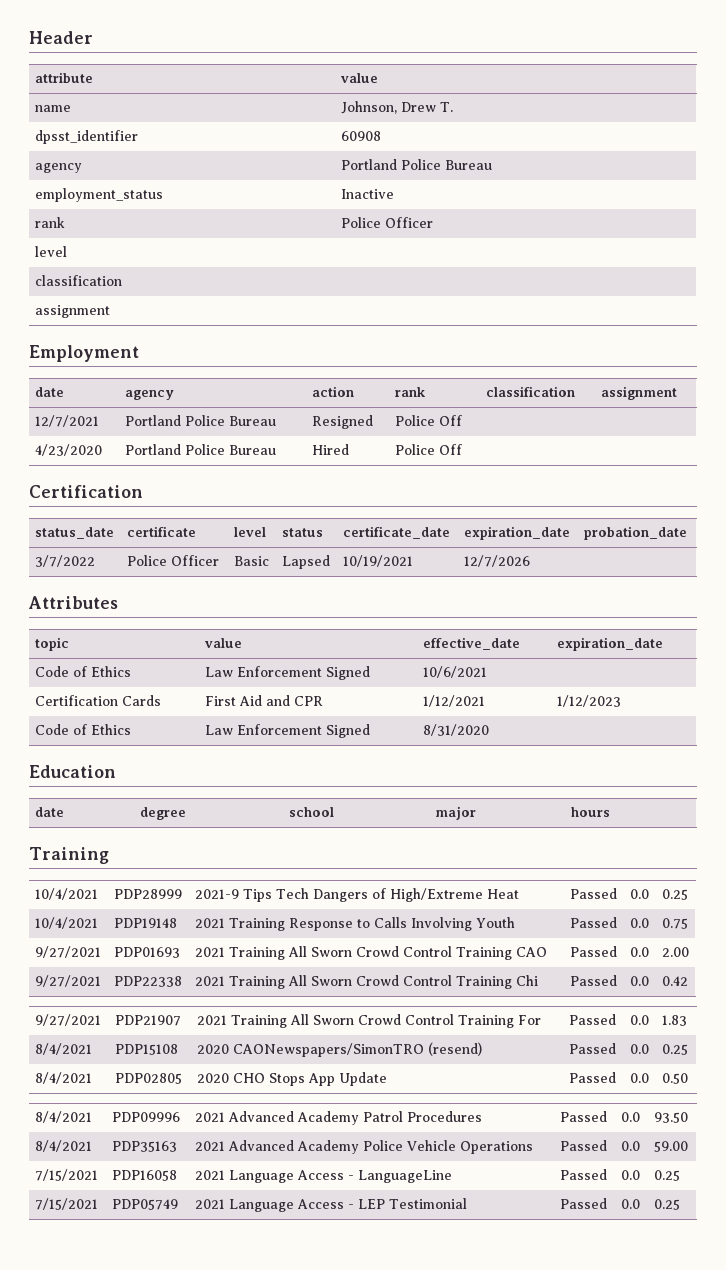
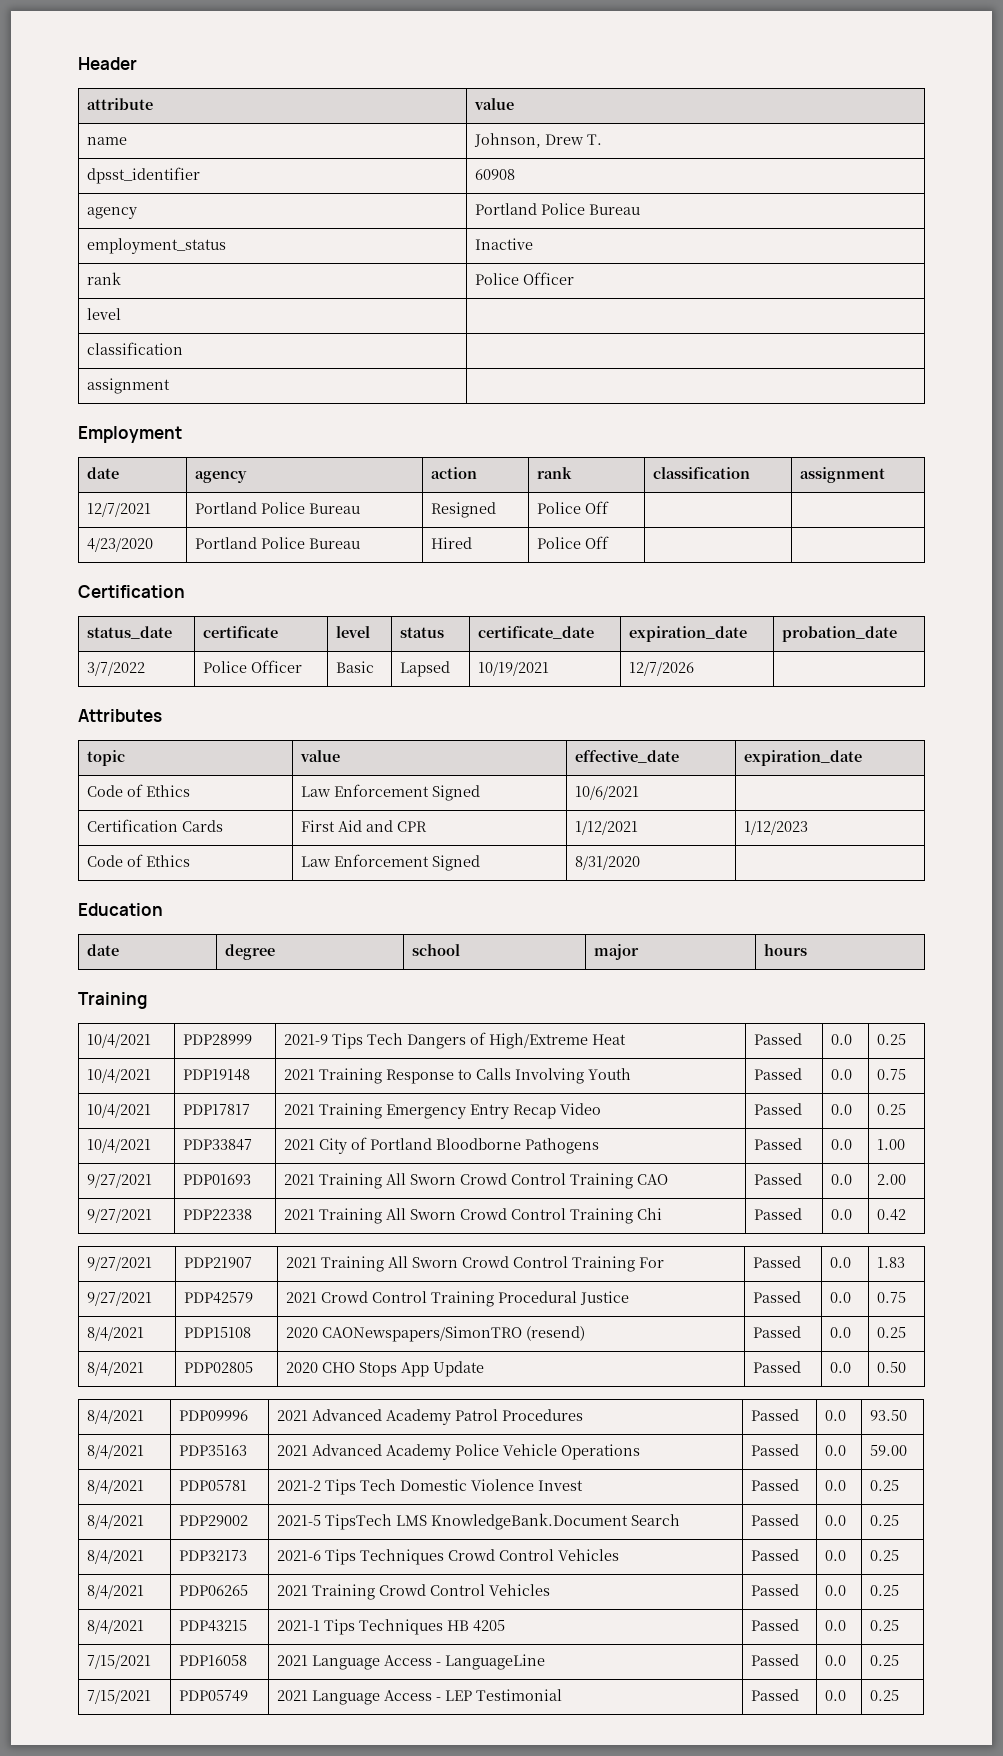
(688, 923) none -> [87,1104,152,1118] [183,1104,251,1115] [284,1103,602,1119] [754,1103,803,1115] [831,1104,853,1115] [877,1104,907,1115] [87,1139,152,1153] [183,1139,253,1151] [284,1137,600,1154] [754,1138,803,1150] [831,1139,853,1150] [877,1139,906,1150] // 10/4/2021 | PDP17817 | 2021 Training Emergency Entry Recap Video | Passed | 0.0 | 0.25 // 10/4/2021 | PDP33847 | 2021 City of Portland Bloodborne Pathogens | Passed | 0.0 | 1.00
(687, 1020) none -> [87,1292,153,1306] [184,1292,254,1304] [286,1291,630,1307] [753,1291,802,1303] [830,1292,852,1303] [877,1292,907,1303] // 9/27/2021 | PDP42579 | 2021 Crowd Control Training Procedural Justice | Passed | 0.0 | 0.75
(688, 1146) none -> [87,1480,145,1494] [179,1480,248,1491] [277,1479,584,1495] [751,1479,800,1491] [825,1480,847,1491] [870,1480,900,1491] [87,1515,145,1529] [179,1515,249,1526] [277,1513,681,1530] [751,1514,800,1526] [825,1515,847,1526] [870,1515,900,1526] [87,1550,145,1564] [179,1550,248,1561] [277,1549,620,1565] [751,1549,800,1561] [825,1550,847,1561] [870,1550,900,1561] [87,1585,145,1599] [179,1585,249,1596] [277,1584,551,1600] [751,1584,800,1596] [825,1585,847,1596] [870,1585,900,1596] [87,1620,145,1634] [179,1620,248,1632] [277,1619,506,1635] [751,1619,800,1631] [825,1620,847,1631] [870,1620,900,1631] // 8/4/2021 | PDP05781 | 2021-2 Tips Tech Domestic Violence Invest | Passed | 0.0 | 0.25 // 8/4/2021 | PDP29002 | 2021-5 TipsTech LMS KnowledgeBank.Document Search | Passed | 0.0 | 0.25 // 8/4/2021 | PDP32173 | 2021-6 Tips Techniques Crowd Control Vehicles | Passed | 0.0 | 0.25 // 8/4/2021 | PDP06265 | 2021 Training Crowd Control Vehicles | Passed | 0.0 | 0.25 // 8/4/2021 | PDP43215 | 2021-1 Tips Techniques HB 4205 | Passed | 0.0 | 0.25

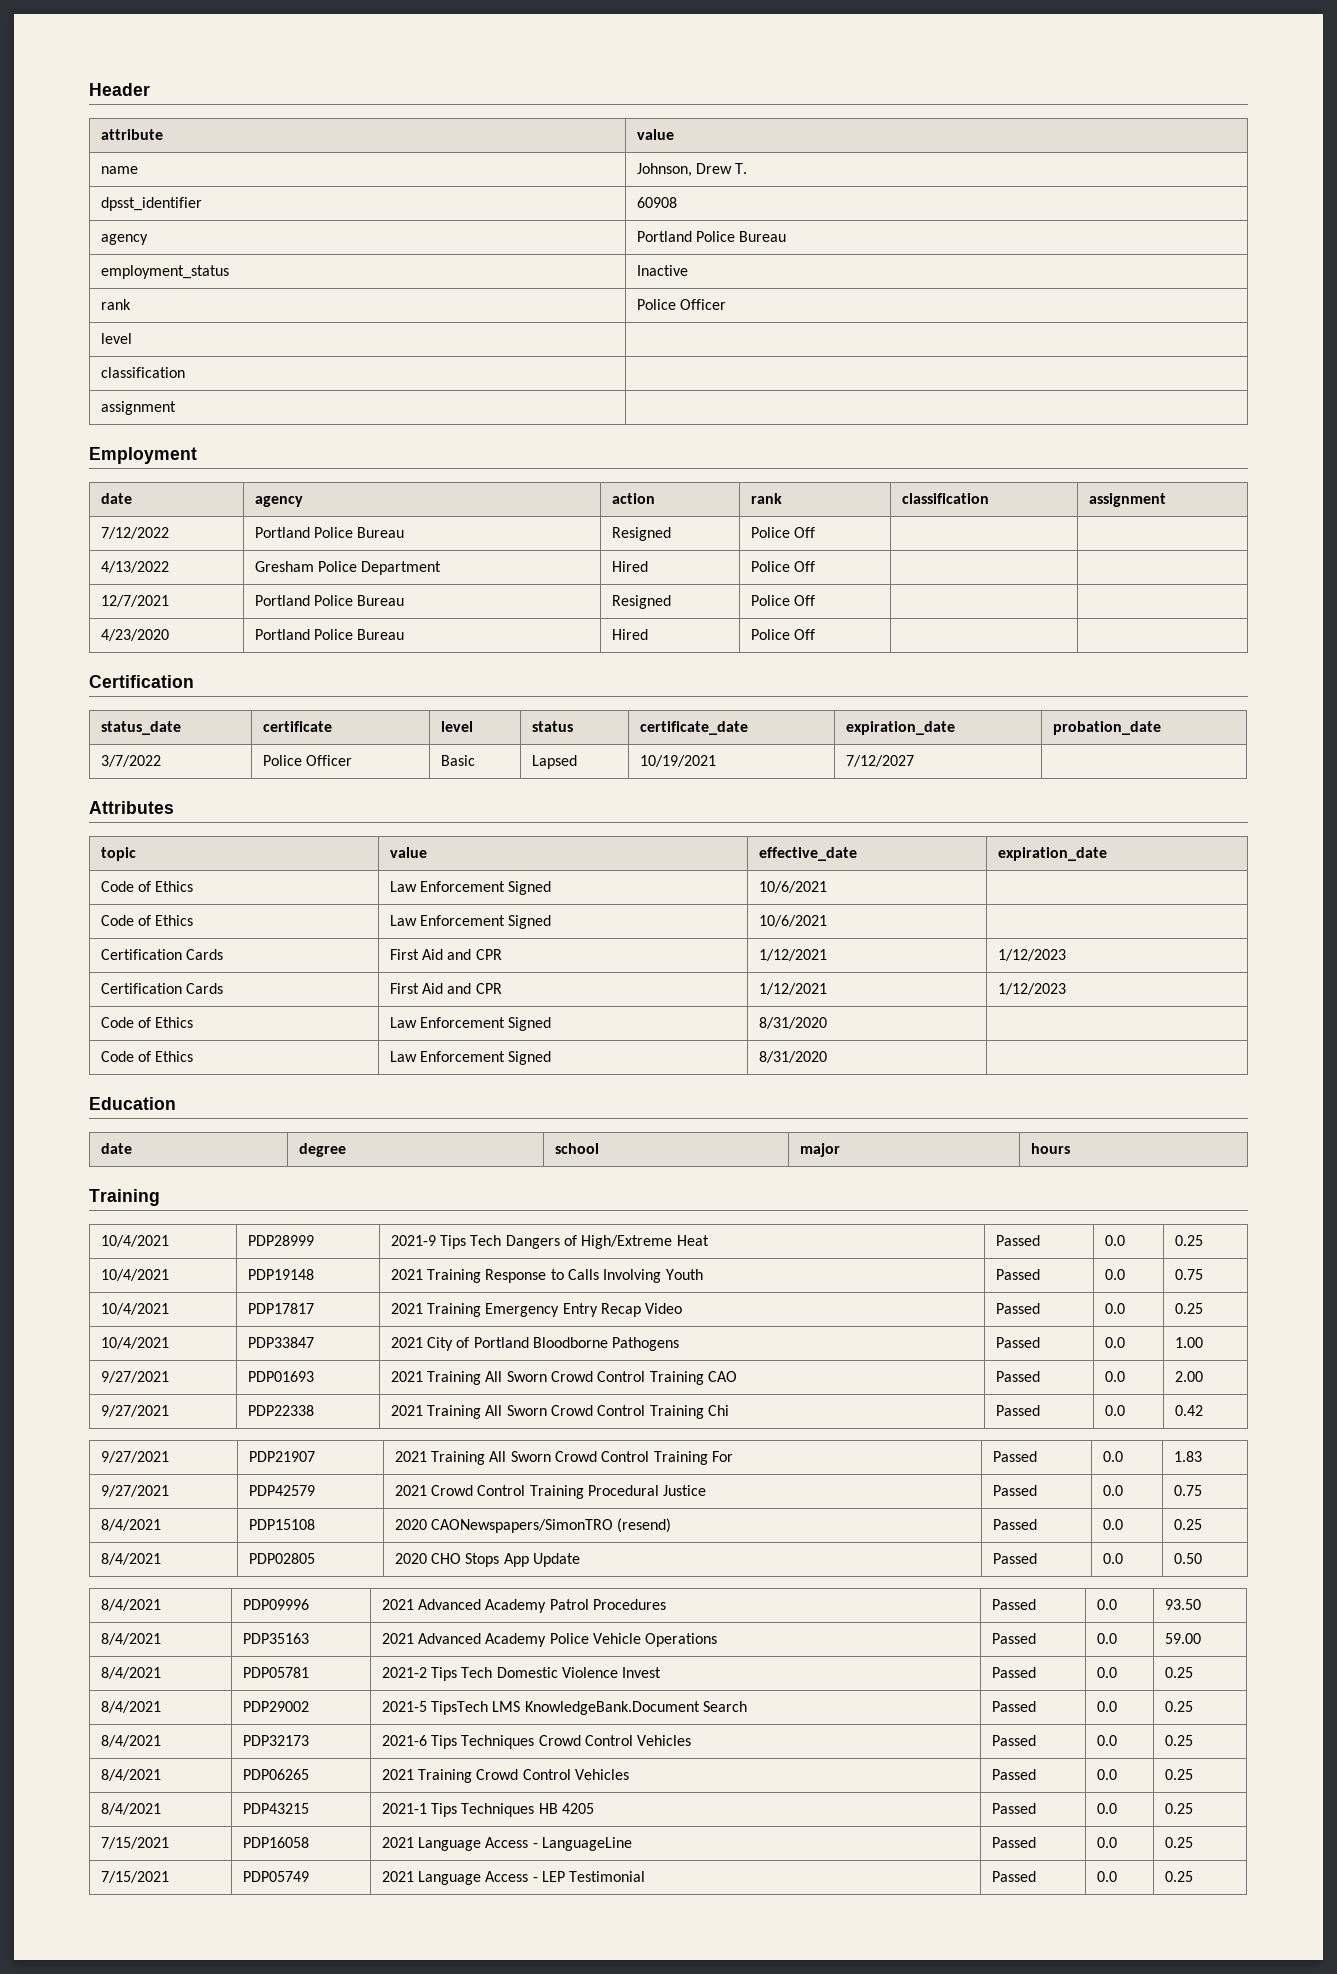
(886, 475) none -> [100,527,169,539] [254,527,405,538] [611,527,671,541] [750,527,815,538] [100,561,169,573] [254,561,442,575] [611,561,648,572] [750,561,815,572] // 7/12/2022 | Portland Police Bureau | Resigned | Police Off | | // 4/13/2022 | Gresham Police Department | Hired | Police Off | |
[629,662,695,676] 12/7/2026 -> [845,755,914,767] 7/12/2027
[87,819,224,832] [301,820,428,832] [575,821,639,835] [744,821,809,835] // Certification Cards | First Aid and CPR | 1/12/2021 | 1/12/2023 -> [100,915,194,926] [389,915,552,929] [758,915,827,927] [100,949,223,960] [389,949,502,960] [758,949,827,961] [997,949,1066,961] [100,983,223,994] [389,983,502,994] [758,983,827,995] [997,983,1066,995] [100,1017,194,1028] [389,1017,552,1031] [758,1017,827,1029] // Code of Ethics | Law Enforcement Signed | 10/6/2021 | // Certification Cards | First Aid and CPR | 1/12/2021 | 1/12/2023 // Certification Cards | First Aid and CPR | 1/12/2021 | 1/12/2023 // Code of Ethics | Law Enforcement Signed | 8/31/2020 |

